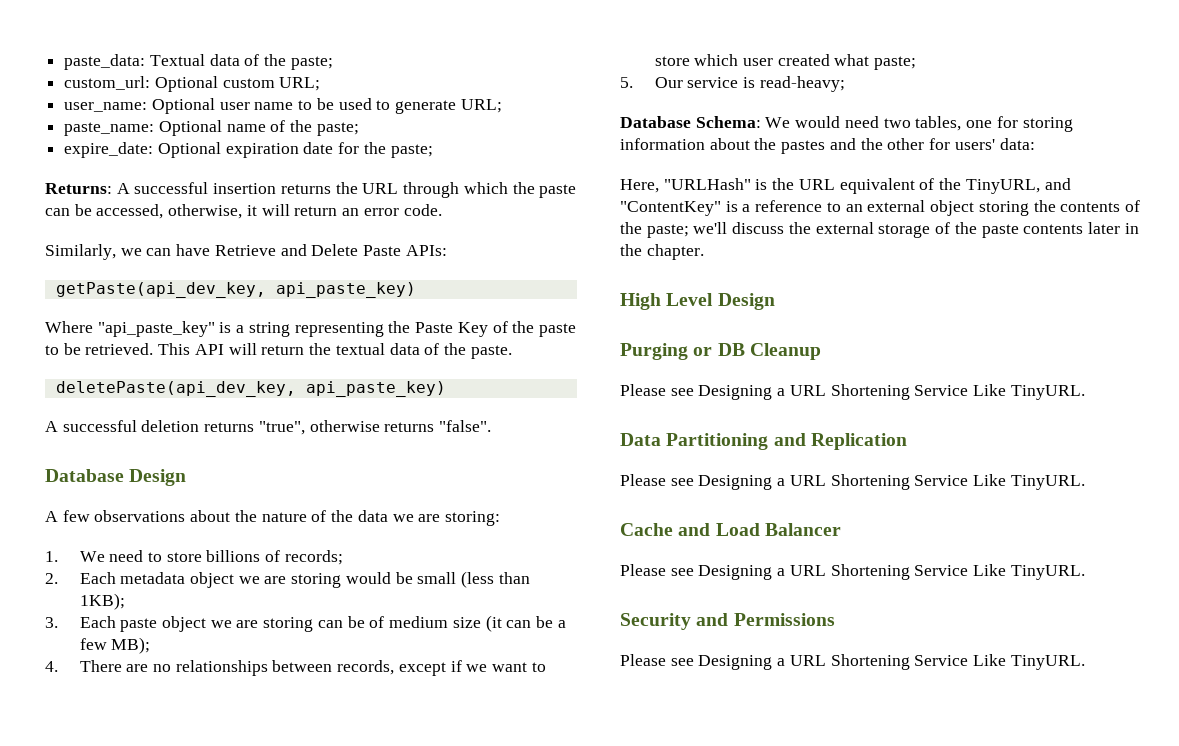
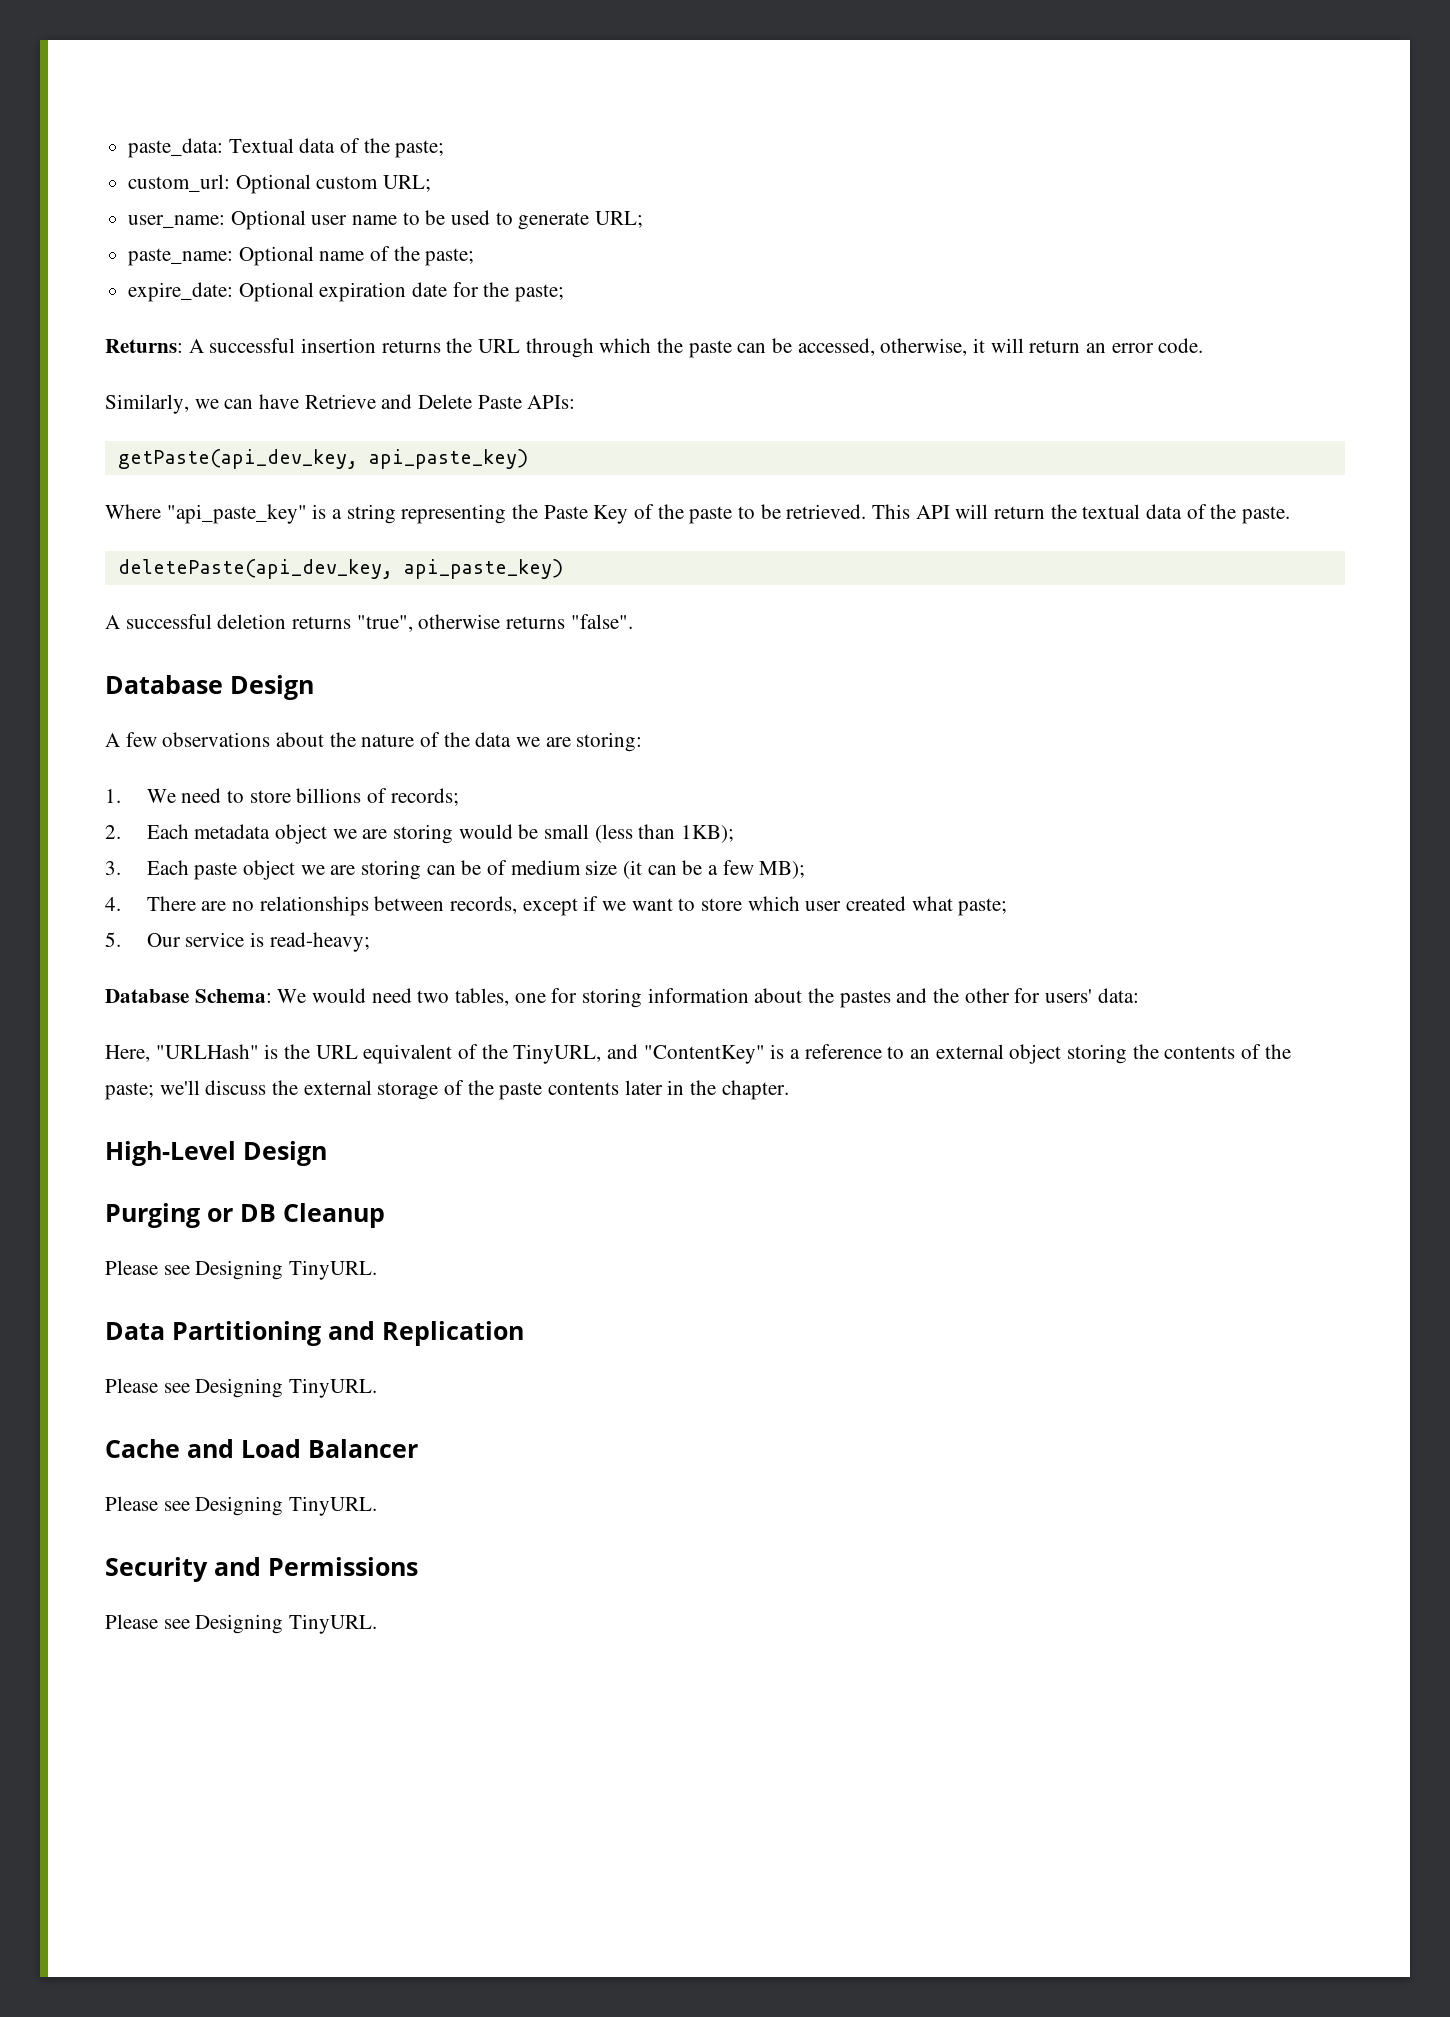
[620,293,714,310] High Level -> [105,1141,236,1166] High-Level
[777,384,1007,400] a URL Shortening Service Like -> (284, 1270) none
[777,474,1007,490] a URL Shortening Service Like -> (284, 1388) none
[777,564,1007,580] a URL Shortening Service Like -> (284, 1506) none
[777,654,1007,670] a URL Shortening Service Like -> (284, 1624) none

